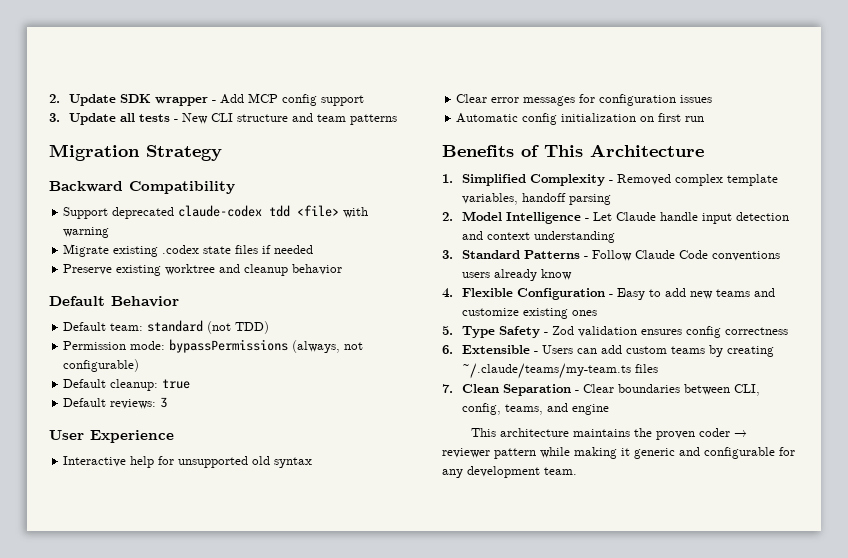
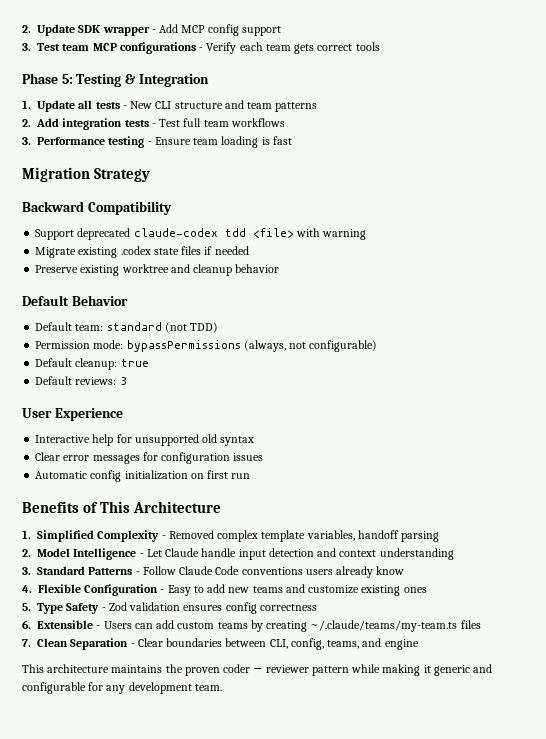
(60, 117) none -> [37,42,380,54] [22,73,209,87] [22,100,31,109] Test team MCP configurations - Verify each team gets correct tools // Phase 5: Testing & Integration // 1.
(397, 119) none -> [22,118,285,130] [22,136,292,148] // 2. Add integration tests - Test full team workflows // 3. Performance testing - Ensure team loading is fast

